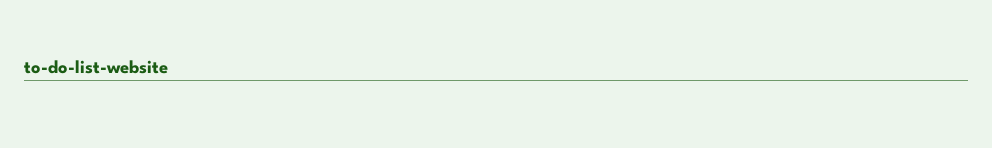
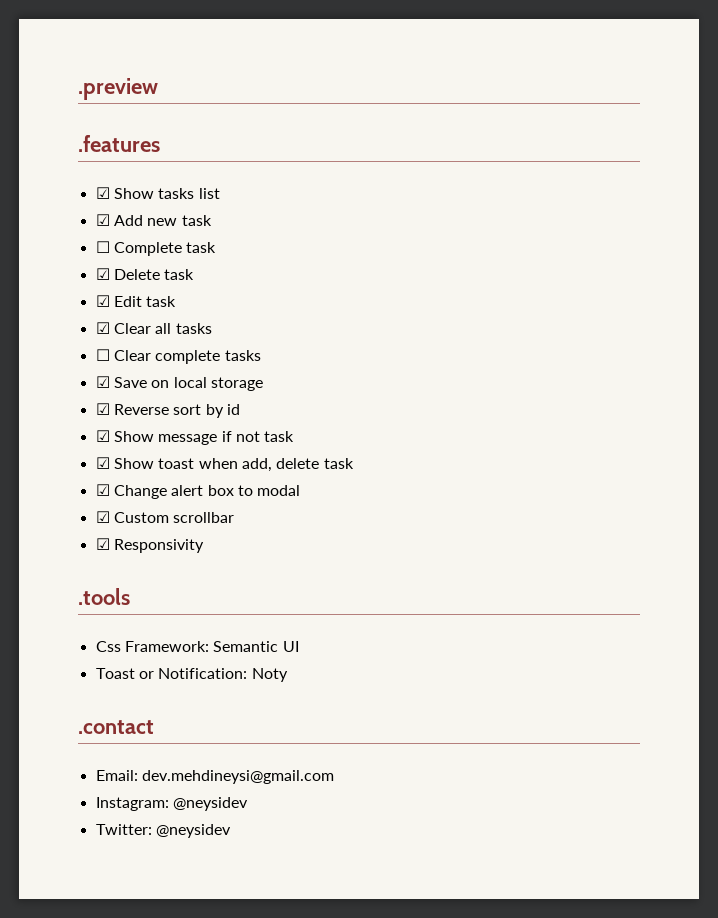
[24,60,168,74] to-do-list-website -> [78,78,158,100] [78,135,160,152] [95,187,220,199] [95,214,212,226] [95,241,217,256] [95,268,195,280] [95,295,177,307] [95,322,212,334] [95,349,261,364] [95,376,263,391] [95,403,240,418] [95,430,295,445] [95,457,354,472] [95,484,301,499] [95,511,235,523] [95,538,204,553] [78,588,130,605] [95,641,299,652] [95,668,288,682] [78,720,154,734] [95,770,334,784] [95,797,248,811] [95,824,231,838] .preview // .features // ☑ Show tasks list // ☑ Add new task // ☐ Complete task // ☑ Delete task // ☑ Edit task // ☑ Clear all tasks // ☐ Clear complete tasks // ☑ Save on local storage // ☑ Reverse sort by id // ☑ Show message if not task // ☑ Show toast when add, delete task // ☑ Change alert box to modal // ☑ Custom scrollbar // ☑ Responsivity // .tools // Css Framework: Semantic UI // Toast or Notification: Noty // .contact // Email: dev.mehdineysi@gmail.com // Instagram: @neysidev // Twitter: @neysidev

